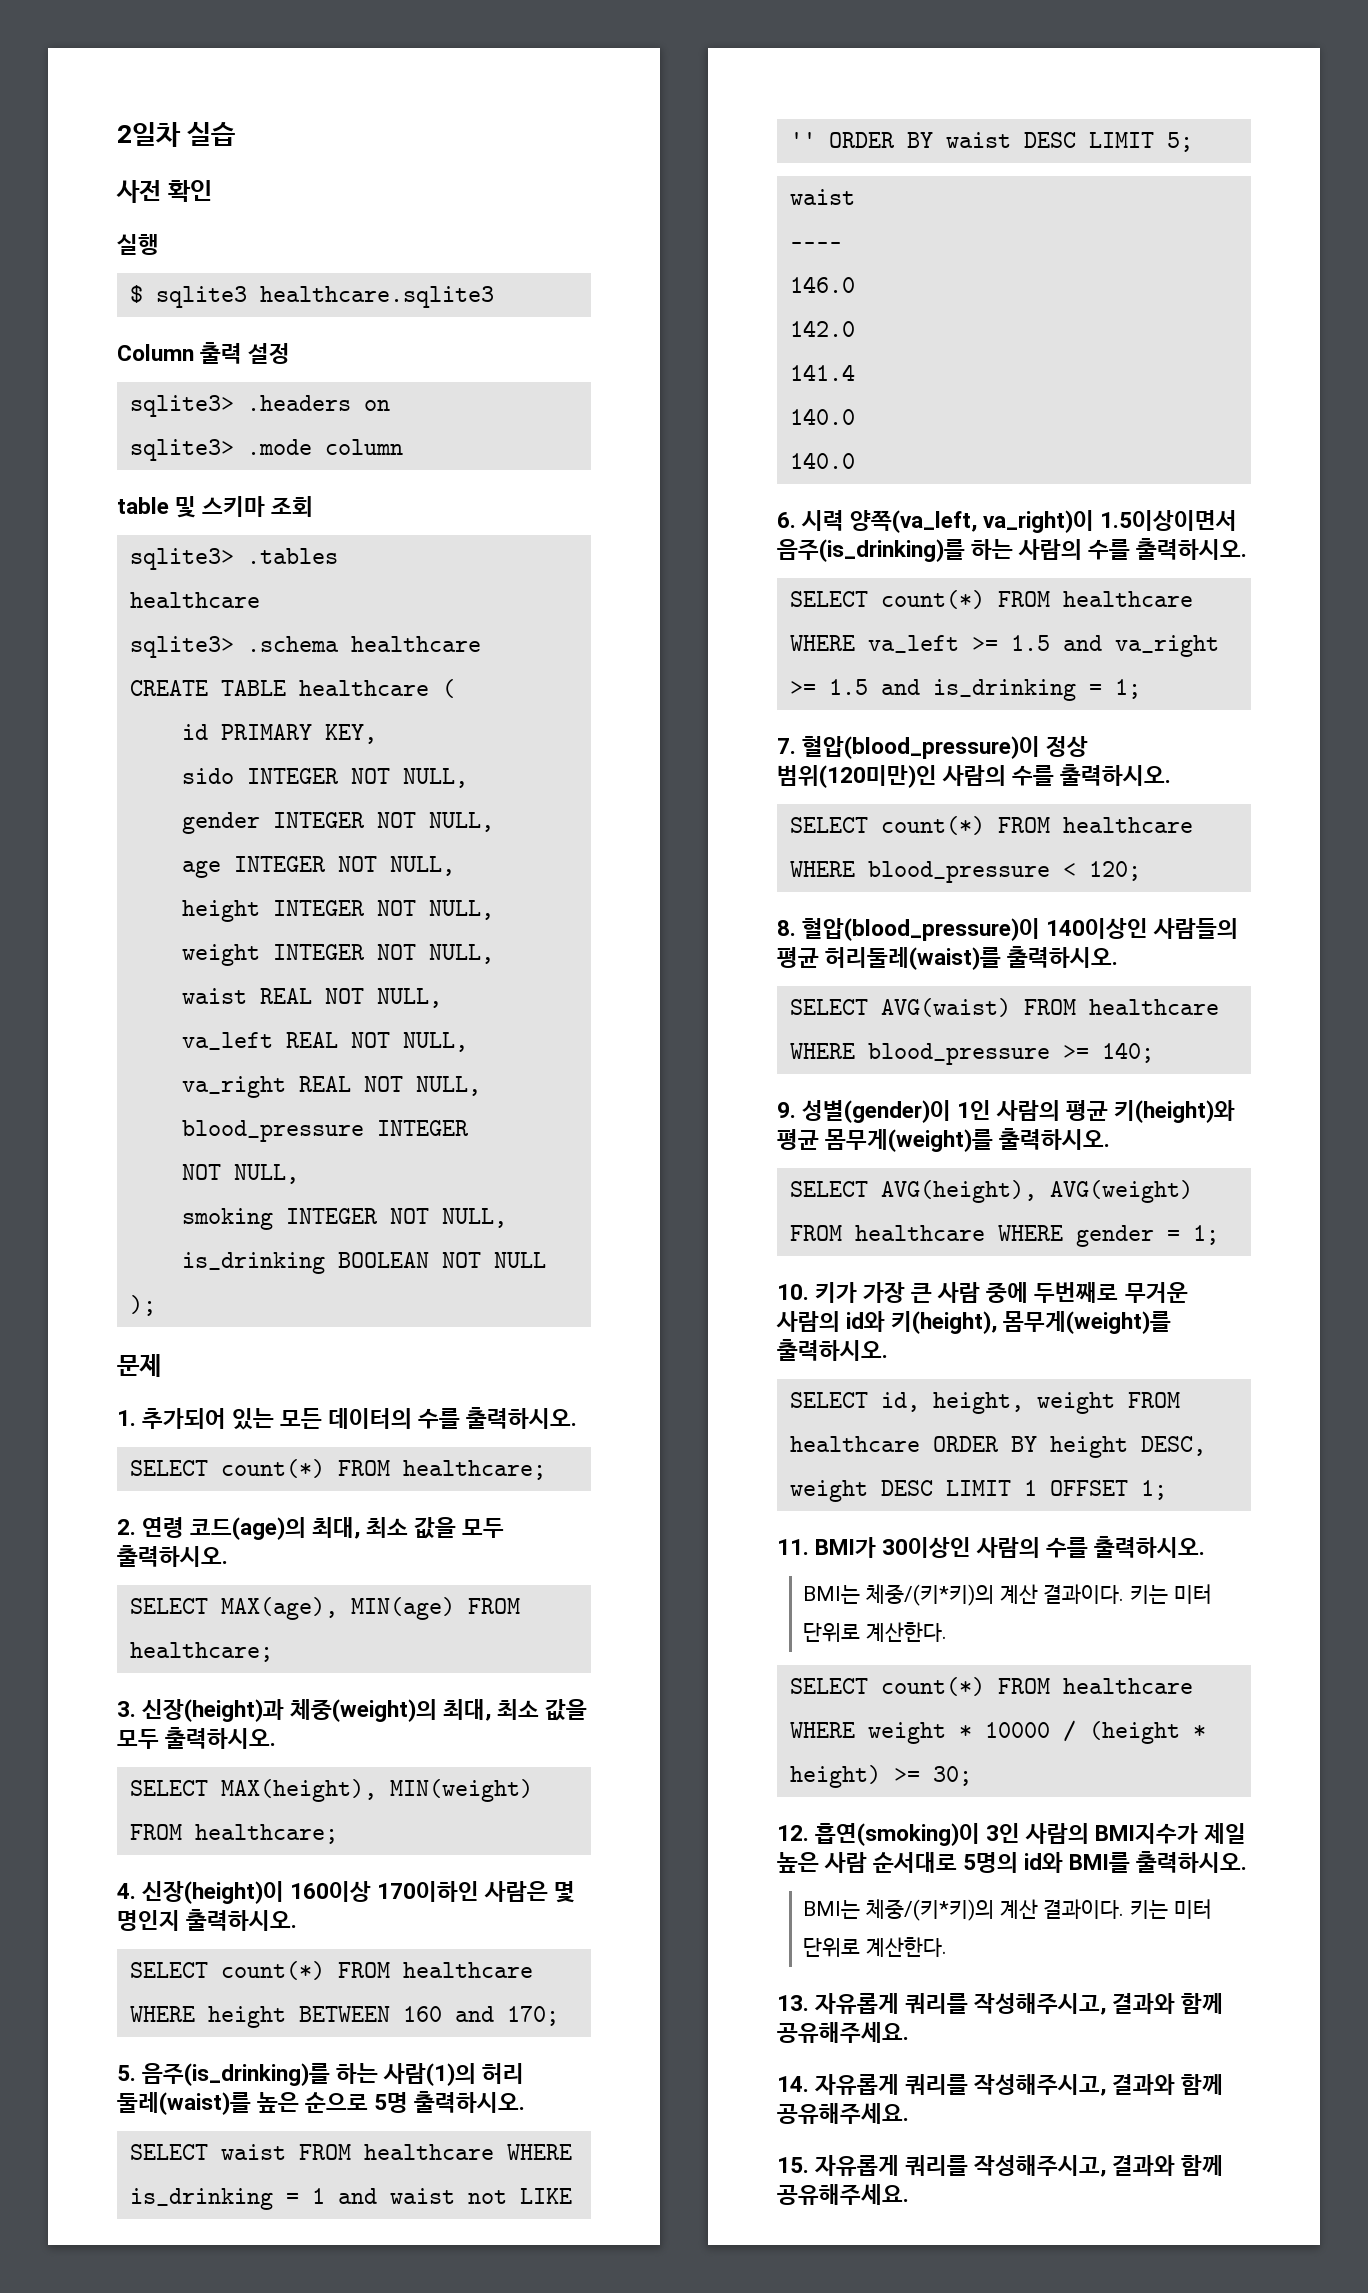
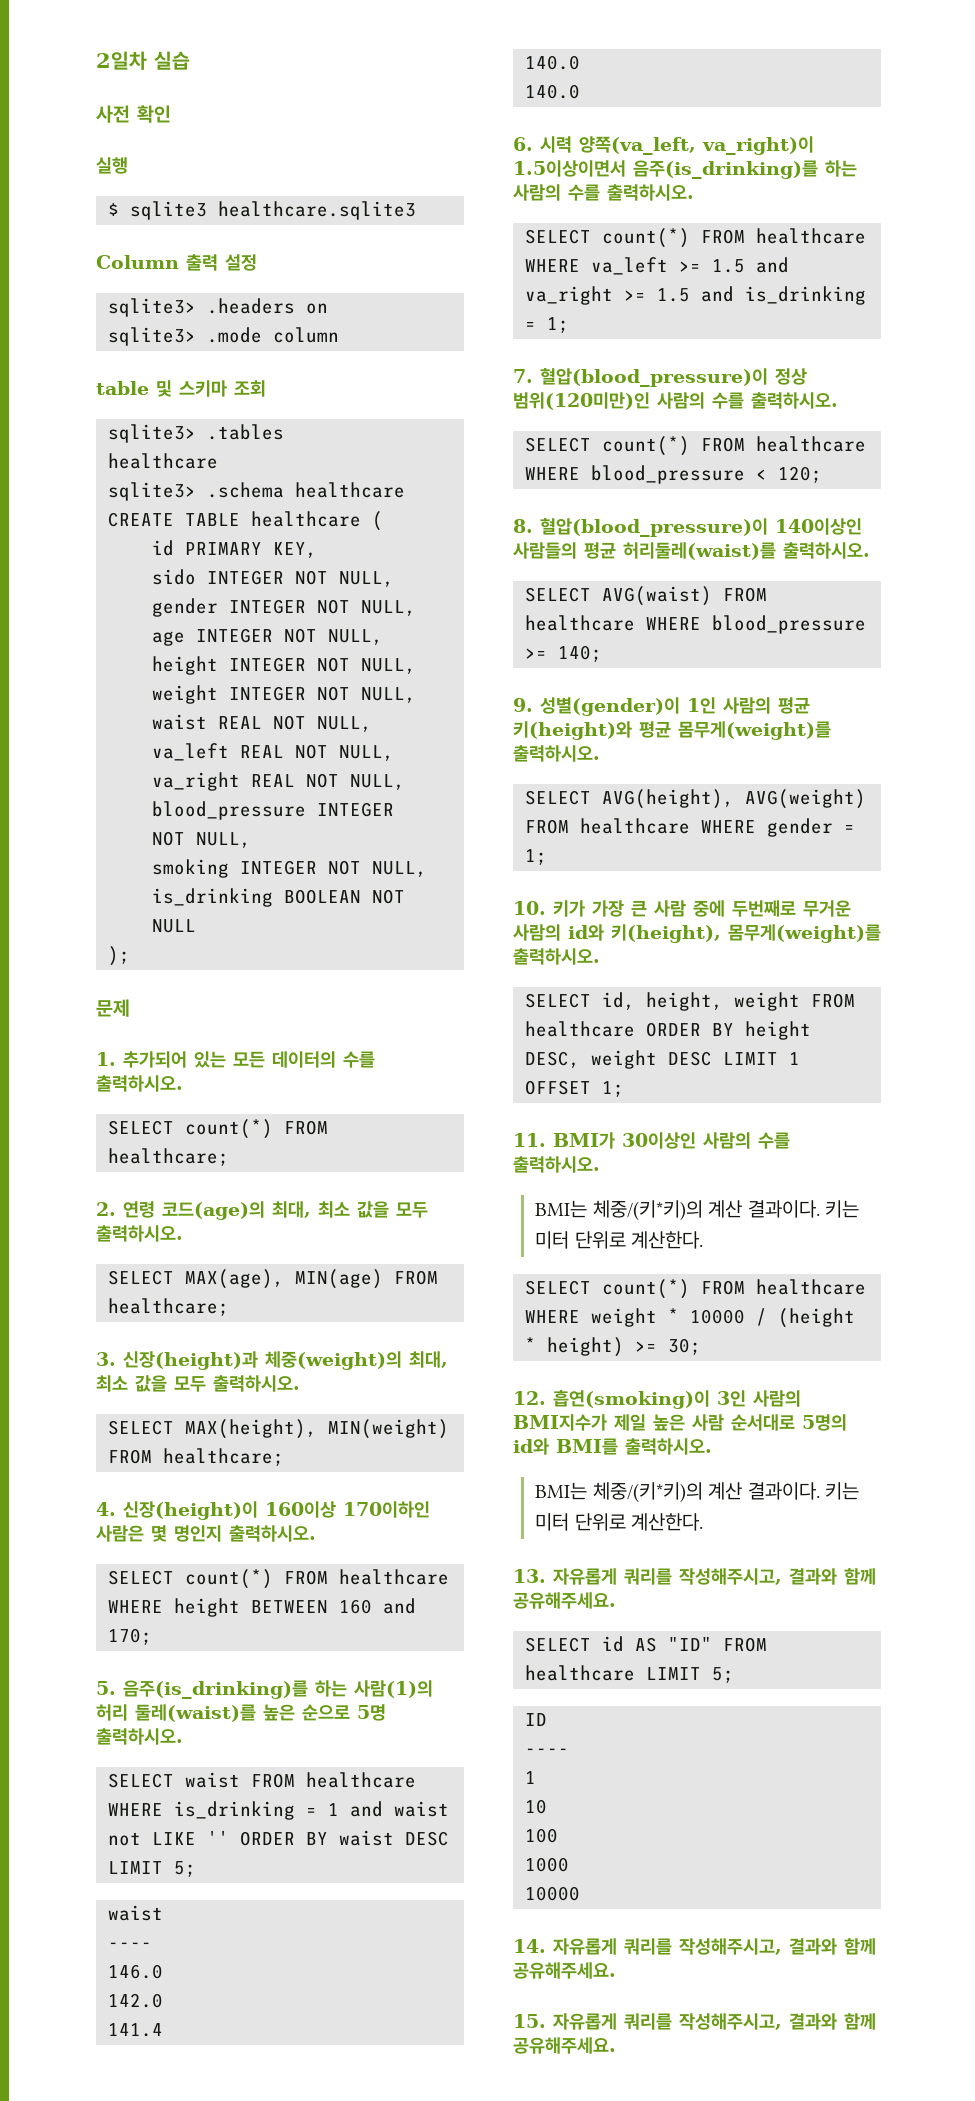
(909, 2032) none -> [525,1636,767,1652] [525,1665,734,1683] [525,1713,547,1726] [525,1748,569,1755] [525,1771,536,1784] [525,1799,547,1814] [525,1828,558,1843] [525,1857,569,1872] [525,1886,580,1901] // SELECT id AS "ID" FROM healthcare LIMIT 5; // ID // ---- // 1 // 10 // 100 // 1000 // 10000

